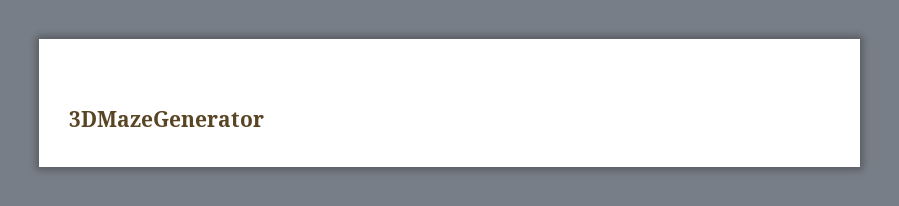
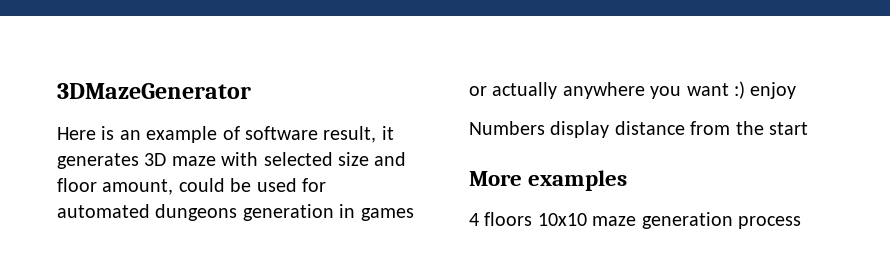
(264, 119) none -> [57,126,394,143] [57,152,407,169] [57,178,326,195] [57,204,414,221] [469,81,797,99] [469,121,808,138] [469,170,628,191] [469,212,801,229] // Here is an example of software result, it generates 3D maze with selected size and floor amount, could be used for automated dungeons generation in games or actually anywhere you want :) enjoy // Numbers display distance from the start // More examples // 4 floors 10x10 maze generation process

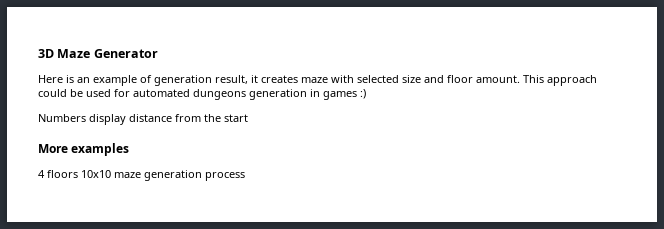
[57,83,251,99] 3DMazeGenerator -> [38,49,158,58] 3D Maze Generator
[245,126,318,140] software -> [154,75,212,86] generation
[57,153,167,169] generates 3D -> [261,75,298,83] creates
[102,179,174,195] amount, -> [476,75,597,86] amount. This approach
[469,82,729,99] or actually anywhere you want -> (357, 95) none
[750,82,797,99] enjoy -> (366, 94) none

